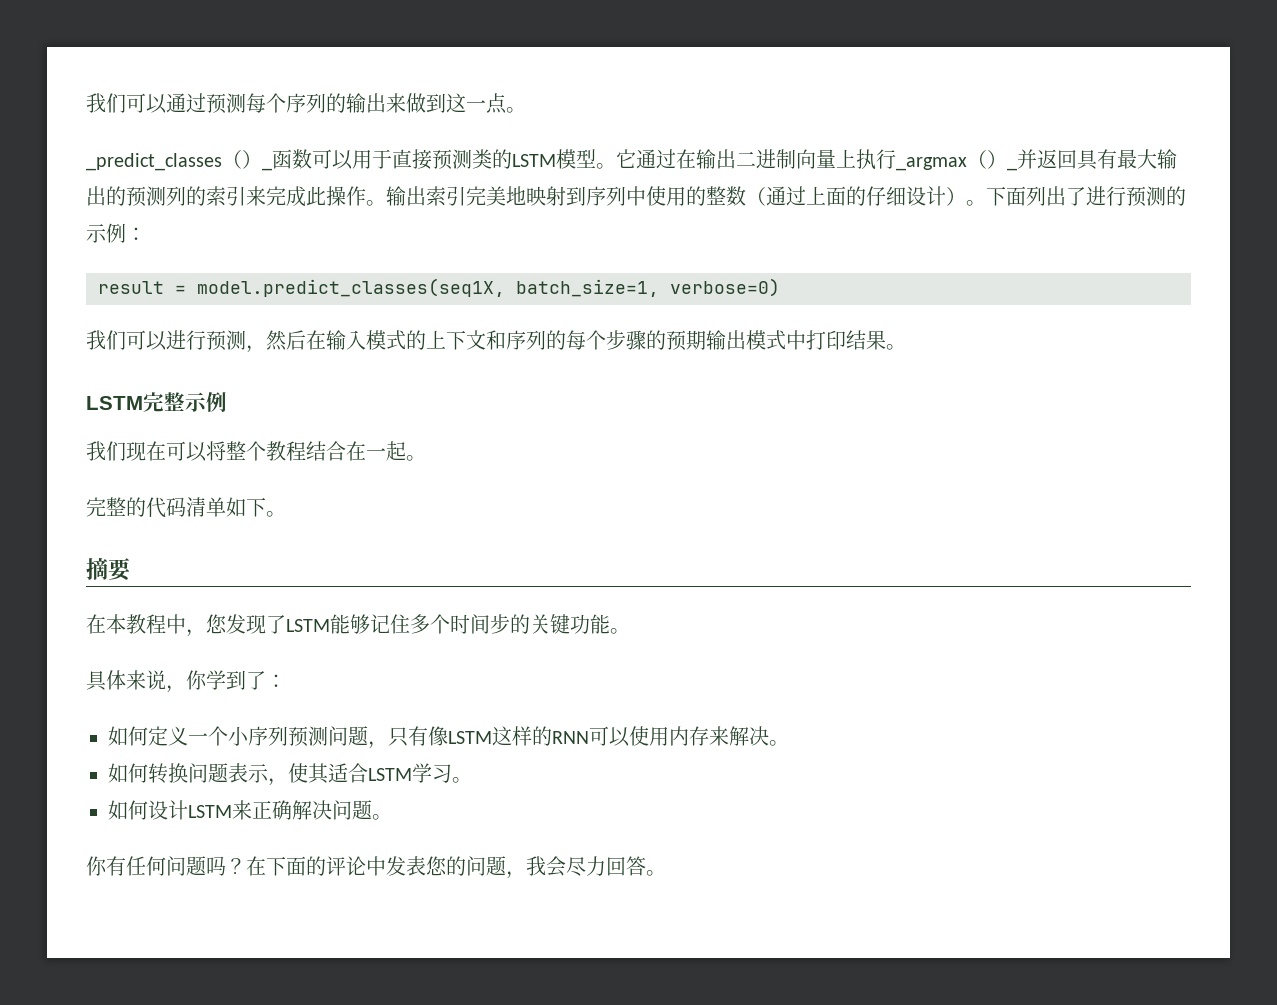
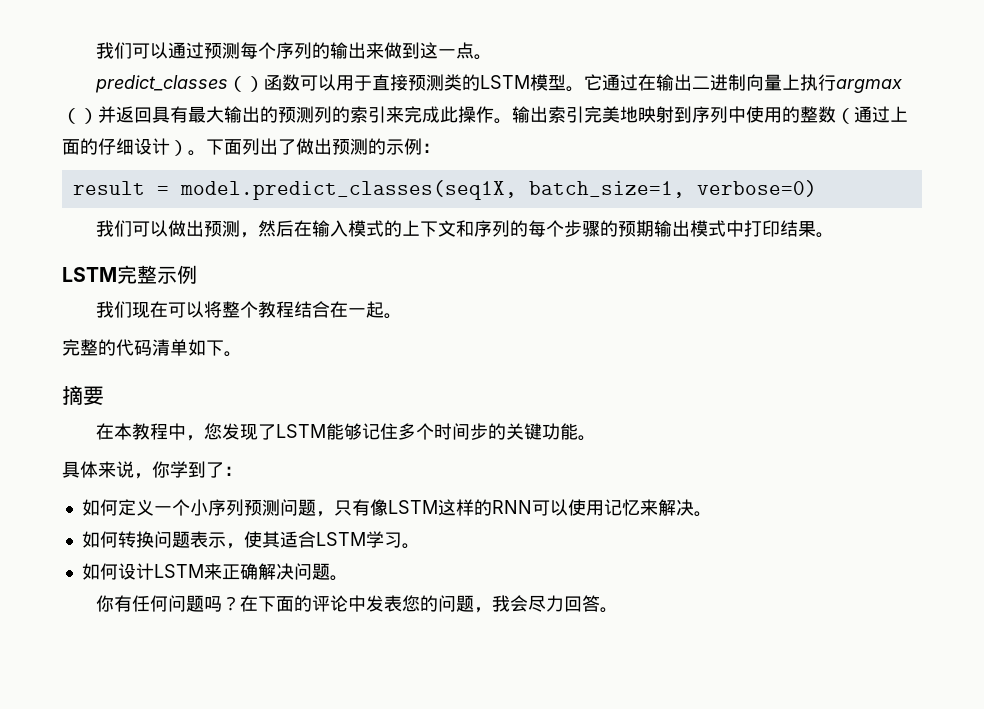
[86,150,272,171] _predict_classes（）_ -> [95,75,265,93] predict_classes（）
[896,150,1017,171] _argmax（）_ -> [836,79,903,93] [62,108,98,124] argmax（）
[1086,186,1126,206] 进行 -> [296,138,332,155] 做出
[166,330,206,350] 进行 -> [168,220,205,237] 做出
[669,726,709,746] 内存 -> [603,499,640,516] 记忆

